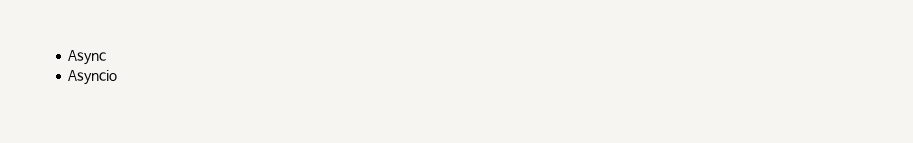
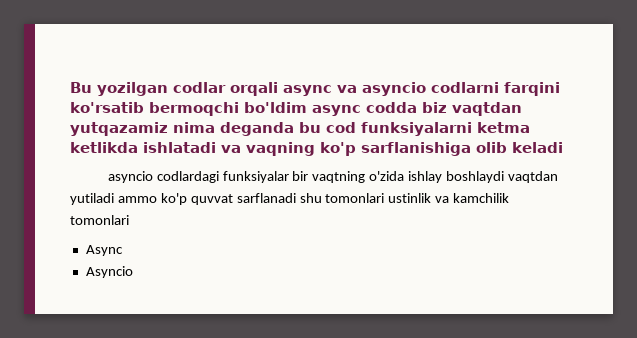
(68, 57) none -> [70,82,560,96] [70,102,522,116] [70,122,530,136] [70,142,563,156] [107,171,559,183] [70,193,510,205] [70,215,129,225] Bu yozilgan codlar orqali async va asyncio codlarni farqini ko'rsatib bermoqchi bo'ldim async codda biz vaqtdan yutqazamiz nima deganda bu cod funksiyalarni ketma ketlikda ishlatadi va vaqning ko'p sarflanishiga olib keladi // asyncio codlardagi funksiyalar bir vaqtning o'zida ishlay boshlaydi vaqtdan yutiladi ammo ko'p quvvat sarflanadi shu tomonlari ustinlik va kamchilik tomonlari //

